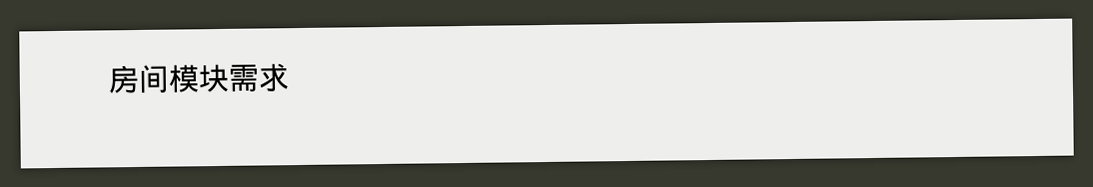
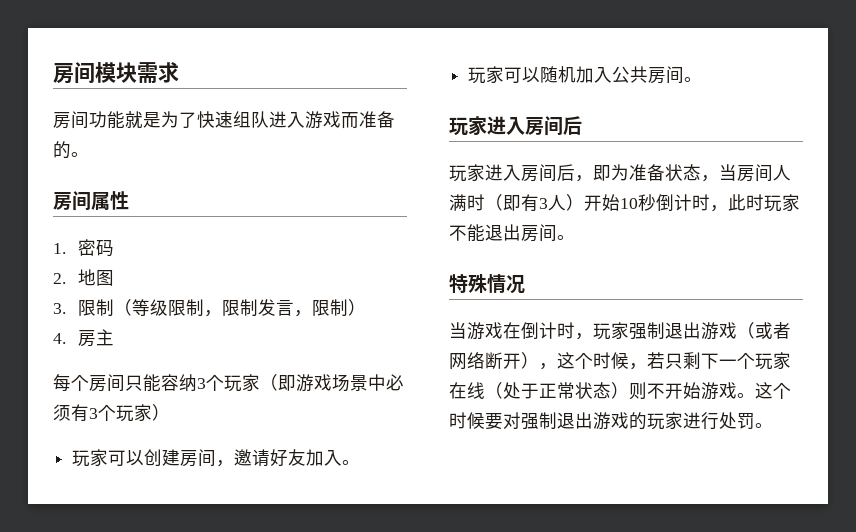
(289, 77) none -> [53,111,395,129] [53,141,89,159] [53,191,129,211] [53,239,114,257] [53,269,114,286] [53,299,366,317] [53,329,114,347] [53,374,404,392] [53,404,170,422] [72,449,361,467] [468,66,703,84] [449,116,582,136] [449,164,791,182] [449,194,800,212] [449,224,575,242] [449,274,525,294] [449,322,791,340] [449,352,791,370] [449,382,791,400] [449,412,773,430] // 房间功能就是为了快速组队进入游戏而准备的。 // 房间属性 // 1.密码 // 2.地图 // 3.限制（等级限制，限制发言，限制） // 4.房主 // 每个房间只能容纳3个玩家（即游戏场景中必须有3个玩家） // 玩家可以创建房间，邀请好友加入。 // 玩家可以随机加入公共房间。 // 玩家进入房间后 // 玩家进入房间后，即为准备状态，当房间人满时（即有3人）开始10秒倒计时，此时玩家不能退出房间。 // 特殊情况 // 当游戏在倒计时，玩家强制退出游戏（或者网络断开），这个时候，若只剩下一个玩家在线（处于正常状态）则不开始游戏。这个时候要对强制退出游戏的玩家进行处罚。

